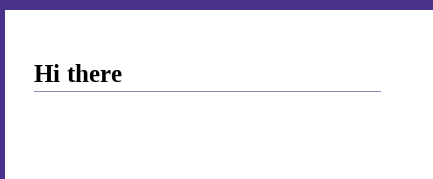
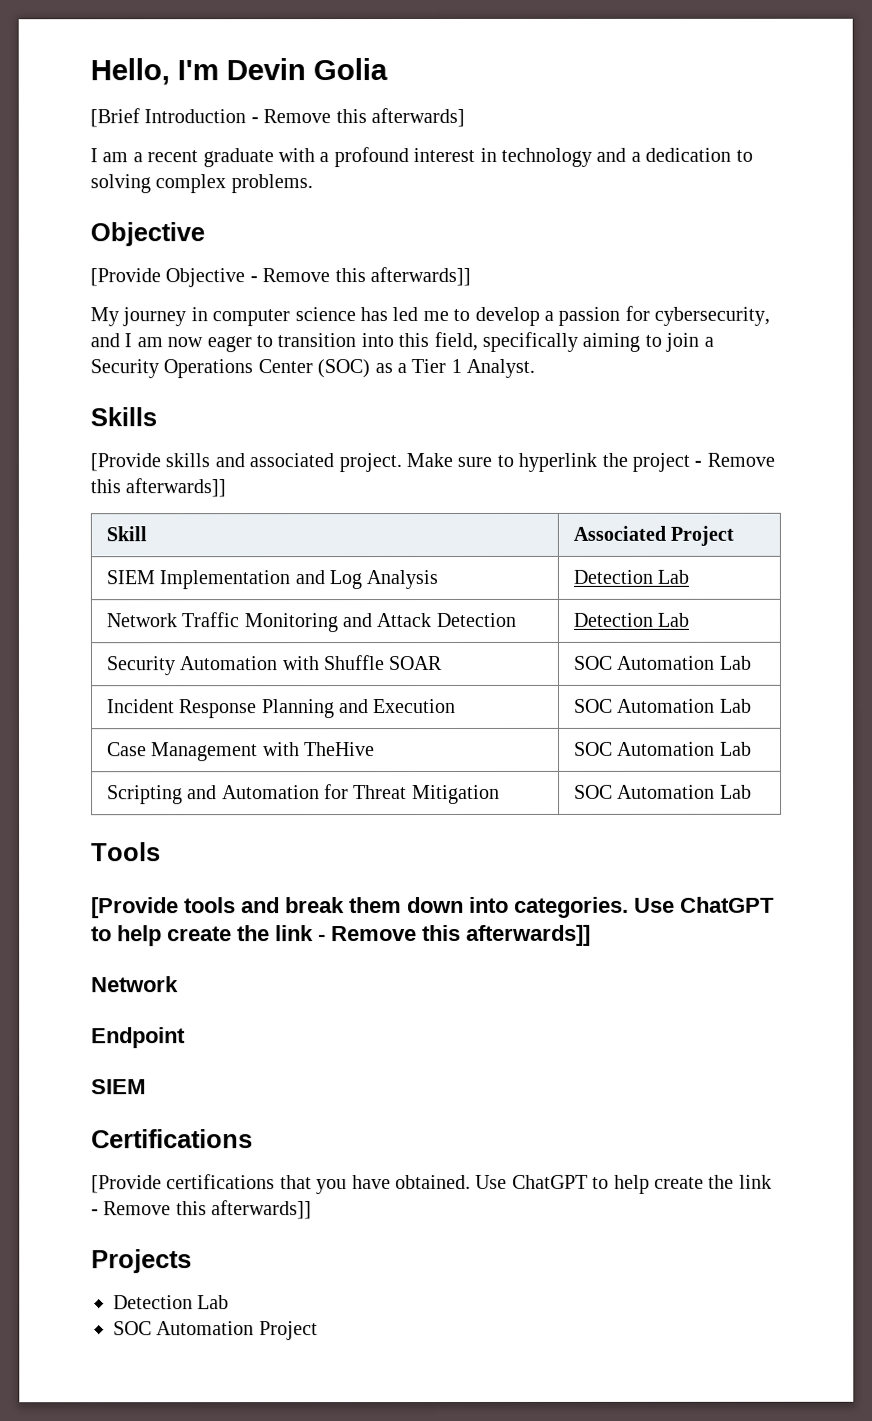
[34,64,122,82] Hi there -> [90,58,388,86] [90,107,465,128] [90,147,753,168] [90,174,313,194] [90,222,205,247] [90,266,471,288] [90,305,771,327] [90,331,714,353] [90,358,536,379] [90,407,157,427] [90,452,775,473] [90,478,227,498] [105,526,147,542] [572,525,735,546] [105,569,439,590] [572,569,690,584] [105,612,516,633] [572,612,690,627] [105,655,443,676] [572,655,751,670] [105,698,457,719] [572,698,752,713] [106,742,375,762] [573,741,752,756] [106,784,500,805] [573,784,752,799] [91,842,161,862] [91,896,775,919] [91,924,591,947] [91,976,179,993] [91,1027,186,1049] [91,1079,146,1095] [91,1129,253,1149] [91,1174,772,1195] [91,1200,313,1220] [91,1249,192,1274] [113,1295,230,1310] [113,1321,318,1341] Hello, I'm Devin Golia // [Brief Introduction - Remove this afterwards] // I am a recent graduate with a profound interest in technology and a dedication to solving complex problems. // Objective // [Provide Objective - Remove this afterwards]] // My journey in computer science has led me to develop a passion for cybersecurity, and I am now eager to transition into this field, specifically aiming to join a Security Operations Center (SOC) as a Tier 1 Analyst. // Skills // [Provide skills and associated project. Make sure to hyperlink the project - Remove this afterwards]] // Skill | Associated Project // SIEM Implementation and Log Analysis | Detection Lab // Network Traffic Monitoring and Attack Detection | Detection Lab // Security Automation with Shuffle SOAR | SOC Automation Lab // Incident Response Planning and Execution | SOC Automation Lab // Case Management with TheHive | SOC Automation Lab // Scripting and Automation for Threat Mitigation | SOC Automation Lab // Tools // [Provide tools and break them down into categories. Use ChatGPT to help create the link - Remove this afterwards]] // Network // Endpoint // SIEM // Certifications // [Provide certifications that you have obtained. Use ChatGPT to help create the link - Remove this afterwards]] // Projects // Detection Lab // SOC Automation Project

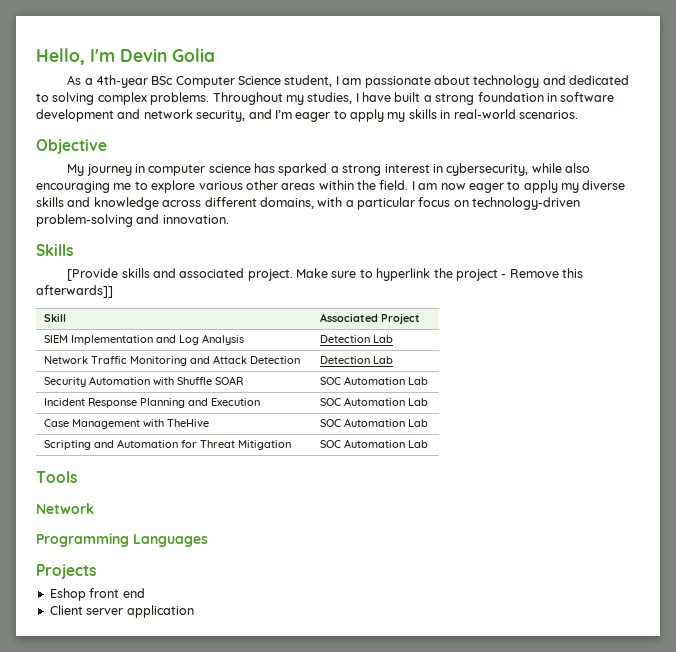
[90,107,465,128] [90,147,753,168] [90,174,313,194] [90,222,205,247] [90,266,471,288] [Brief Introduction - Remove this afterwards] // I am a recent graduate with a profound interest in technology and a dedication to solving complex problems. // Objective // [Provide Objective - Remove this afterwards]] -> [67,75,630,88] [36,92,615,105] [36,109,578,122] [36,139,107,154] As a 4th-year BSc Computer Science student, I am passionate about technology and dedicated to solving complex problems. Throughout my studies, I have built a strong foundation in software development and network security, and I’m eager to apply my skills in real-world scenarios. // Objective
[392,305,771,326] [90,333,120,348] led me to develop a passion for cybersecurity, and -> [278,163,591,176] [36,180,409,193] sparked a strong interest in cybersecurity, while also encouraging me to explore various other areas within the field.
[277,331,714,352] [90,358,536,379] transition into this field, specifically aiming to join a Security Operations Center (SOC) as a Tier 1 Analyst. -> [523,180,626,193] [36,197,581,210] [36,214,229,227] apply my diverse skills and knowledge across different domains, with a particular focus on technology-driven problem-solving and innovation.
[91,896,775,919] [91,924,591,947] [91,976,179,993] [91,1027,186,1049] [91,1079,146,1095] [91,1129,253,1149] [91,1174,772,1195] [91,1200,313,1220] [91,1249,192,1274] [113,1295,230,1310] [113,1321,318,1341] [Provide tools and break them down into categories. Use ChatGPT to help create the link - Remove this afterwards]] // Network // Endpoint // SIEM // Certifications // [Provide certifications that you have obtained. Use ChatGPT to help create the link - Remove this afterwards]] // Projects // Detection Lab // SOC Automation Project -> [36,503,94,514] [36,533,208,547] [36,564,96,579] [49,588,145,601] [49,605,194,618] Network // Programming Languages // Projects // Eshop front end // Client server application

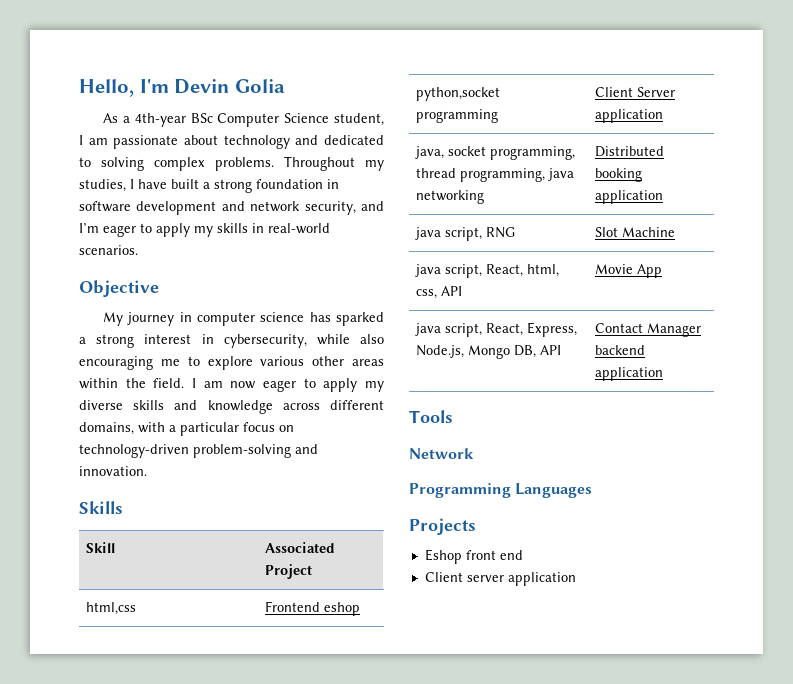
[67,268,584,281] [36,285,113,298] [43,313,66,322] [319,313,420,324] [43,334,244,345] [319,335,393,343] [43,355,300,366] [319,356,393,364] [43,376,244,387] [319,376,428,385] [43,398,260,408] [319,397,428,406] [43,419,209,429] [319,418,428,427] [43,439,291,450] [319,439,428,448] // [Provide skills and associated project. Make sure to hyperlink the project - Remove this afterwards]] // Skill | Associated Project // SIEM Implementation and Log Analysis | Detection Lab // Network Traffic Monitoring and Attack Detection | Detection Lab // Security Automation with Shuffle SOAR | SOC Automation Lab // Incident Response Planning and Execution | SOC Automation Lab // Case Management with TheHive | SOC Automation Lab // Scripting and Automation for Threat Mitigation | SOC Automation Lab -> [85,542,115,553] [264,542,335,553] [264,564,312,579] [85,602,136,615] [264,601,360,616] [415,87,500,101] [415,109,498,123] [594,87,675,97] [594,109,663,123] [414,146,575,160] [415,168,574,182] [415,190,484,204] [594,146,664,157] [594,168,642,182] [594,190,663,204] [414,227,515,241] [594,227,675,237] [414,264,559,278] [415,286,462,299] [594,264,662,278] [414,322,577,337] [415,345,561,359] [594,323,701,337] [594,345,645,355] [594,367,663,381] // Skill | Associated Project // html,css | Frontend eshop // python,socket programming | Client Server application // java, socket programming, thread programming, java networking | Distributed booking application // java script, RNG | Slot Machine // java script, React, html, css, API | Movie App // java script, React, Express, Node.js, Mongo DB, API | Contact Manager backend application

